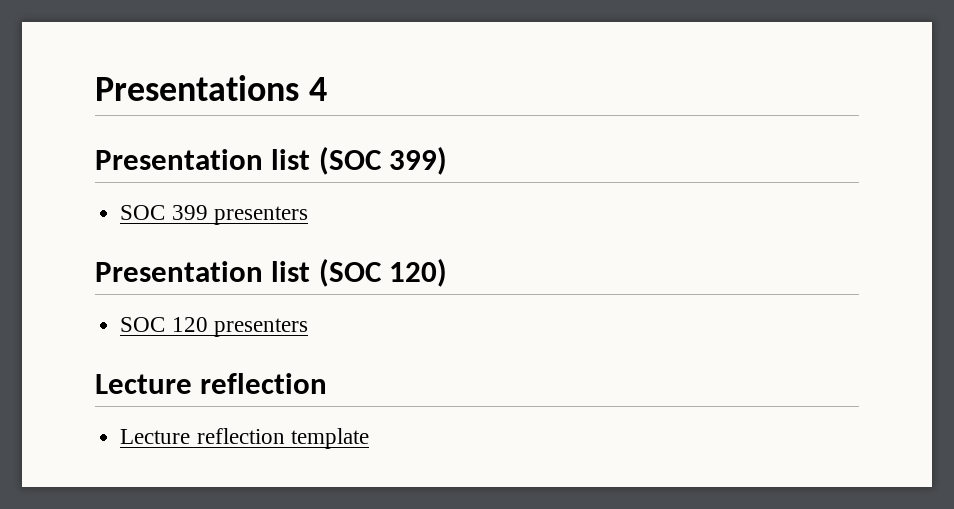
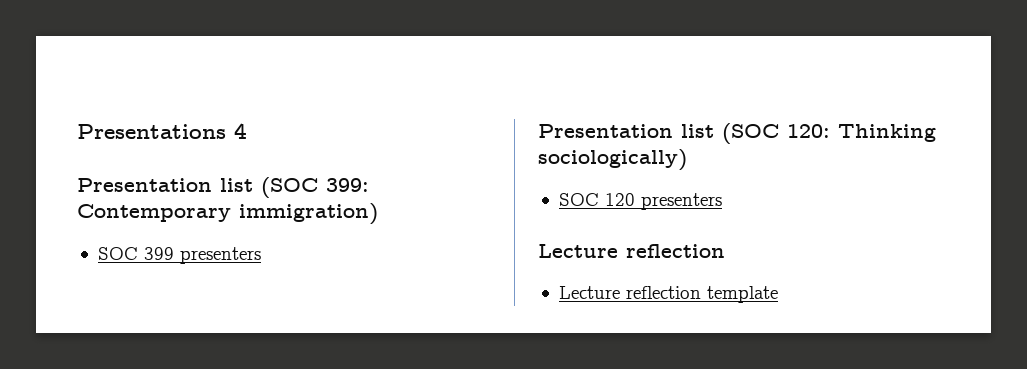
[389,146,448,175] 399) -> [326,178,369,192] [77,203,378,225] 399: Contemporary immigration)
[389,258,448,287] 120) -> [787,124,936,142] [538,149,687,171] 120: Thinking sociologically)

